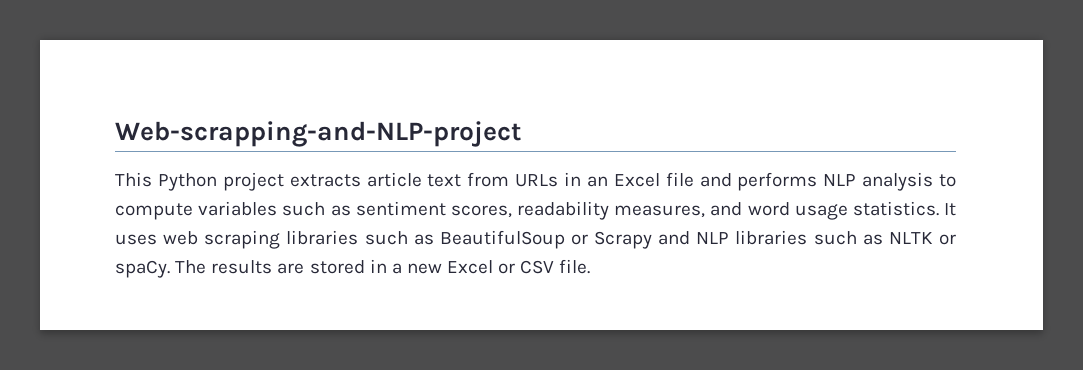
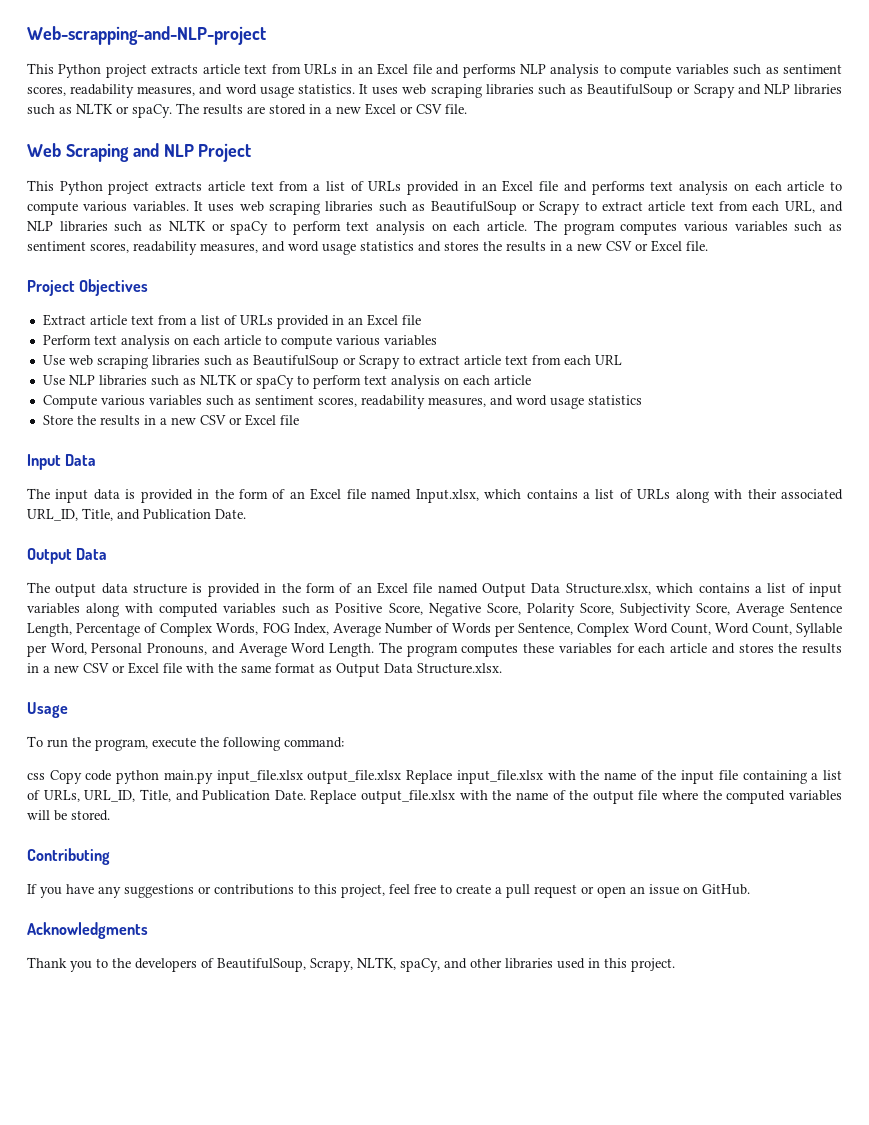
(591, 266) none -> [27,143,252,162] [27,180,843,195] [27,201,844,215] [27,220,843,235] [27,240,708,255] [27,279,149,296] [42,314,421,329] [42,335,437,349] [42,355,622,369] [42,374,531,389] [42,395,642,409] [42,414,299,426] [27,454,97,470] [27,488,843,503] [27,508,246,521] [27,548,108,564] [27,582,843,597] [27,603,842,617] [27,622,842,637] [27,642,842,657] [27,662,502,677] [27,702,68,718] [27,736,344,751] [27,770,842,784] [27,789,843,804] [27,810,110,821] [27,848,110,865] [27,884,750,898] [27,922,148,939] [27,957,675,972] // Web Scraping and NLP Project // This Python project extracts article text from a list of URLs provided in an Excel file and performs text analysis on each article to compute various variables. It uses web scraping libraries such as BeautifulSoup or Scrapy to extract article text from each URL, and NLP libraries such as NLTK or spaCy to perform text analysis on each article. The program computes various variables such as sentiment scores, readability measures, and word usage statistics and stores the results in a new CSV or Excel file. // Project Objectives // Extract article text from a list of URLs provided in an Excel file // Perform text analysis on each article to compute various variables // Use web scraping libraries such as BeautifulSoup or Scrapy to extract article text from each URL // Use NLP libraries such as NLTK or spaCy to perform text analysis on each article // Compute various variables such as sentiment scores, readability measures, and word usage statistics // Store the results in a new CSV or Excel file // Input Data // The input data is provided in the form of an Excel file named Input.xlsx, which contains a list of URLs along with their associated URL_ID, Title, and Publication Date. // Output Data // The output data structure is provided in the form of an Excel file named Output Data Structure.xlsx, which contains a list of input variables along with computed variables such as Positive Score, Negative Score, Polarity Score, Subjectivity Score, Average Sentence Length, Percentage of Complex Words, FOG Index, Average Number of Words per Sentence, Complex Word Count, Word Count, Syllable per Word, Personal Pronouns, and Average Word Length. The program computes these variables for each article and stores the results in a new CSV or Excel file with the same format as Output Data Structure.xlsx. // Usage // To run the program, execute the following command: // css Copy code python main.py input_file.xlsx output_file.xlsx Replace input_file.xlsx with the name of the input file containing a list of URLs, URL_ID, Title, and Publication Date. Replace output_file.xlsx with the name of the output file where the computed variables will be stored. // Contributing // If you have any suggestions or contributions to this project, feel free to create a pull request or open an issue on GitHub. // Acknowledgments // Thank you to the developers of BeautifulSoup, Scrapy, NLTK, spaCy, and other libraries used in this project.

